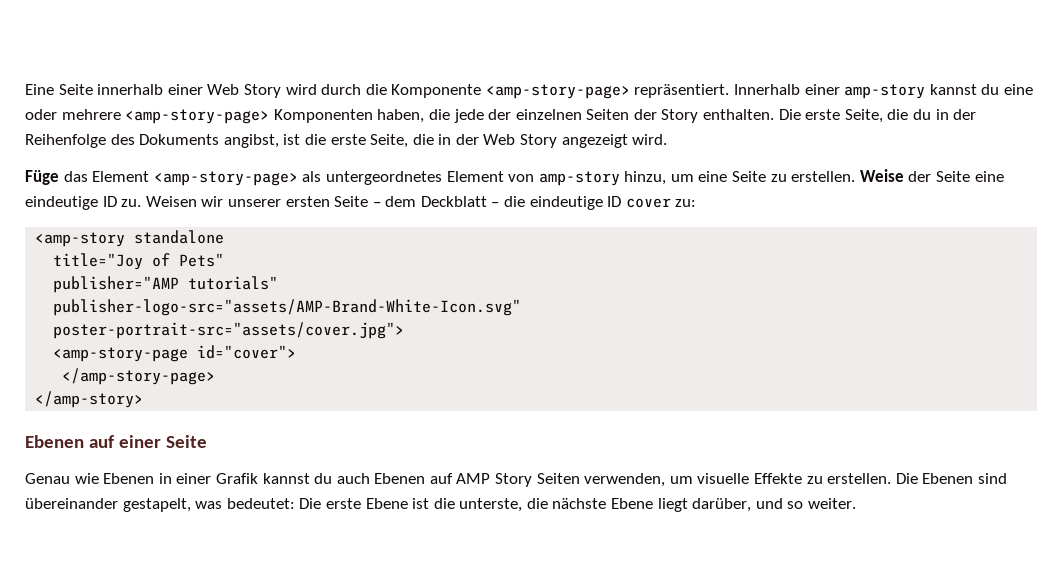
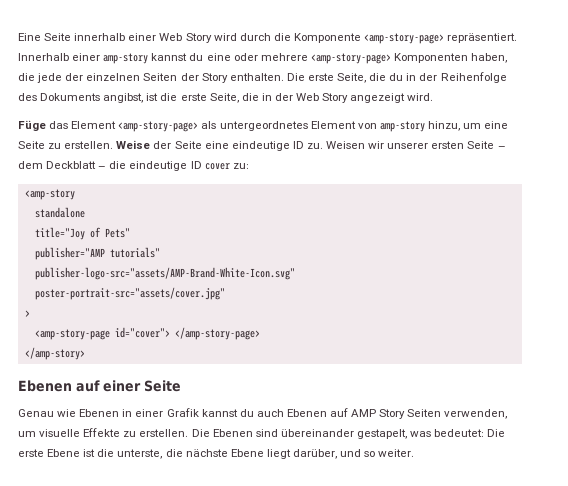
(126, 239) none -> (75, 194) //
[53,322,405,339] poster-portrait-src="assets/cover.jpg"> -> [34,287,225,300] [24,310,30,317] poster-portrait-src="assets/cover.jpg" // >
(297, 352) // -> (170, 332) none

